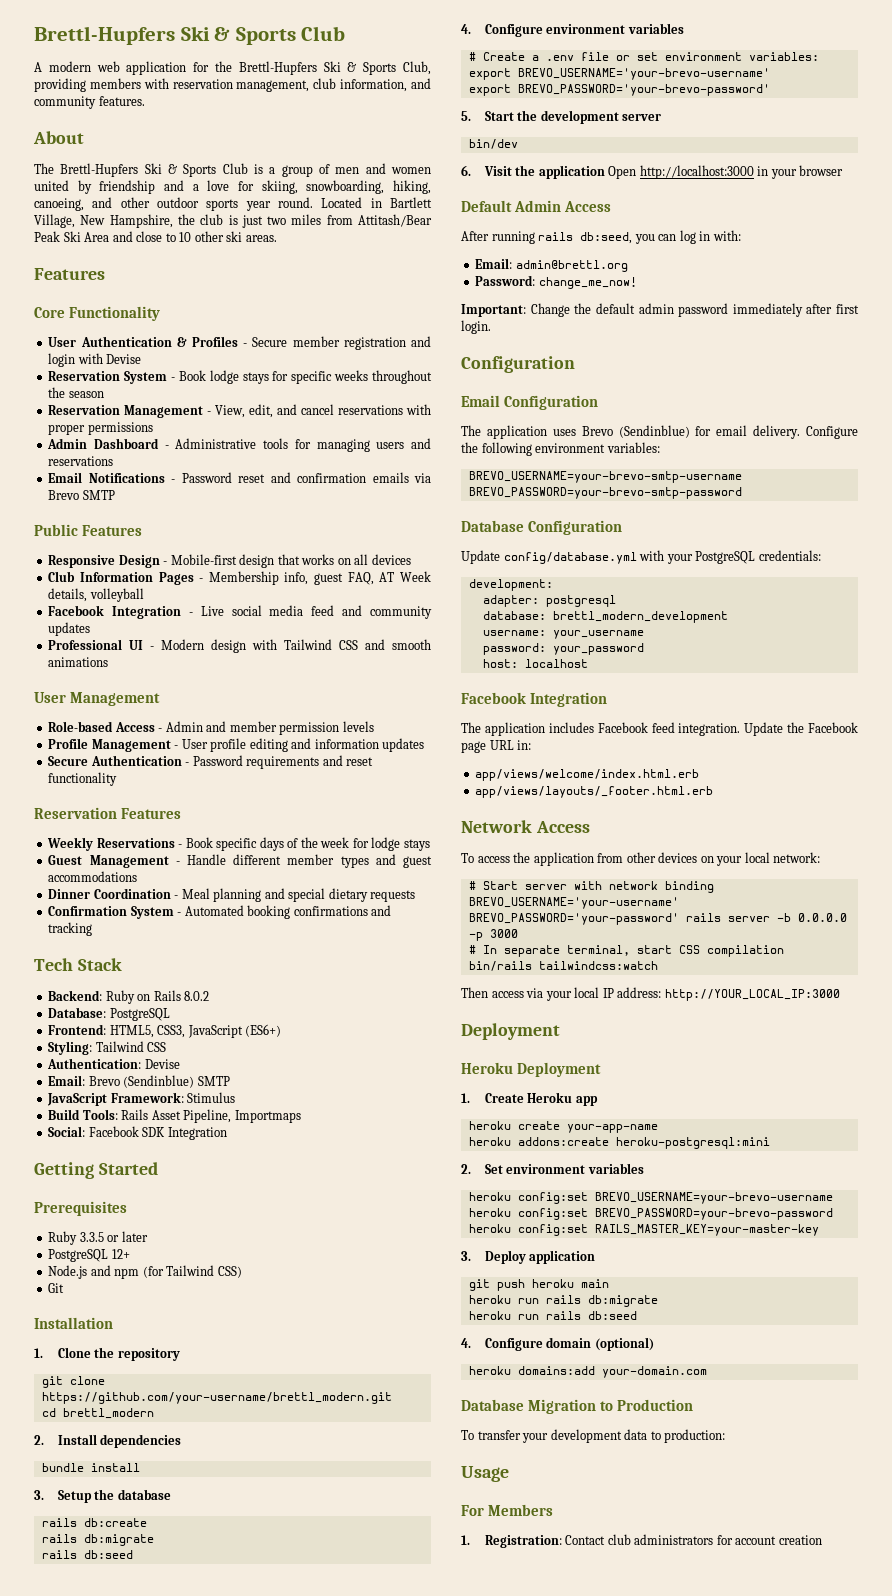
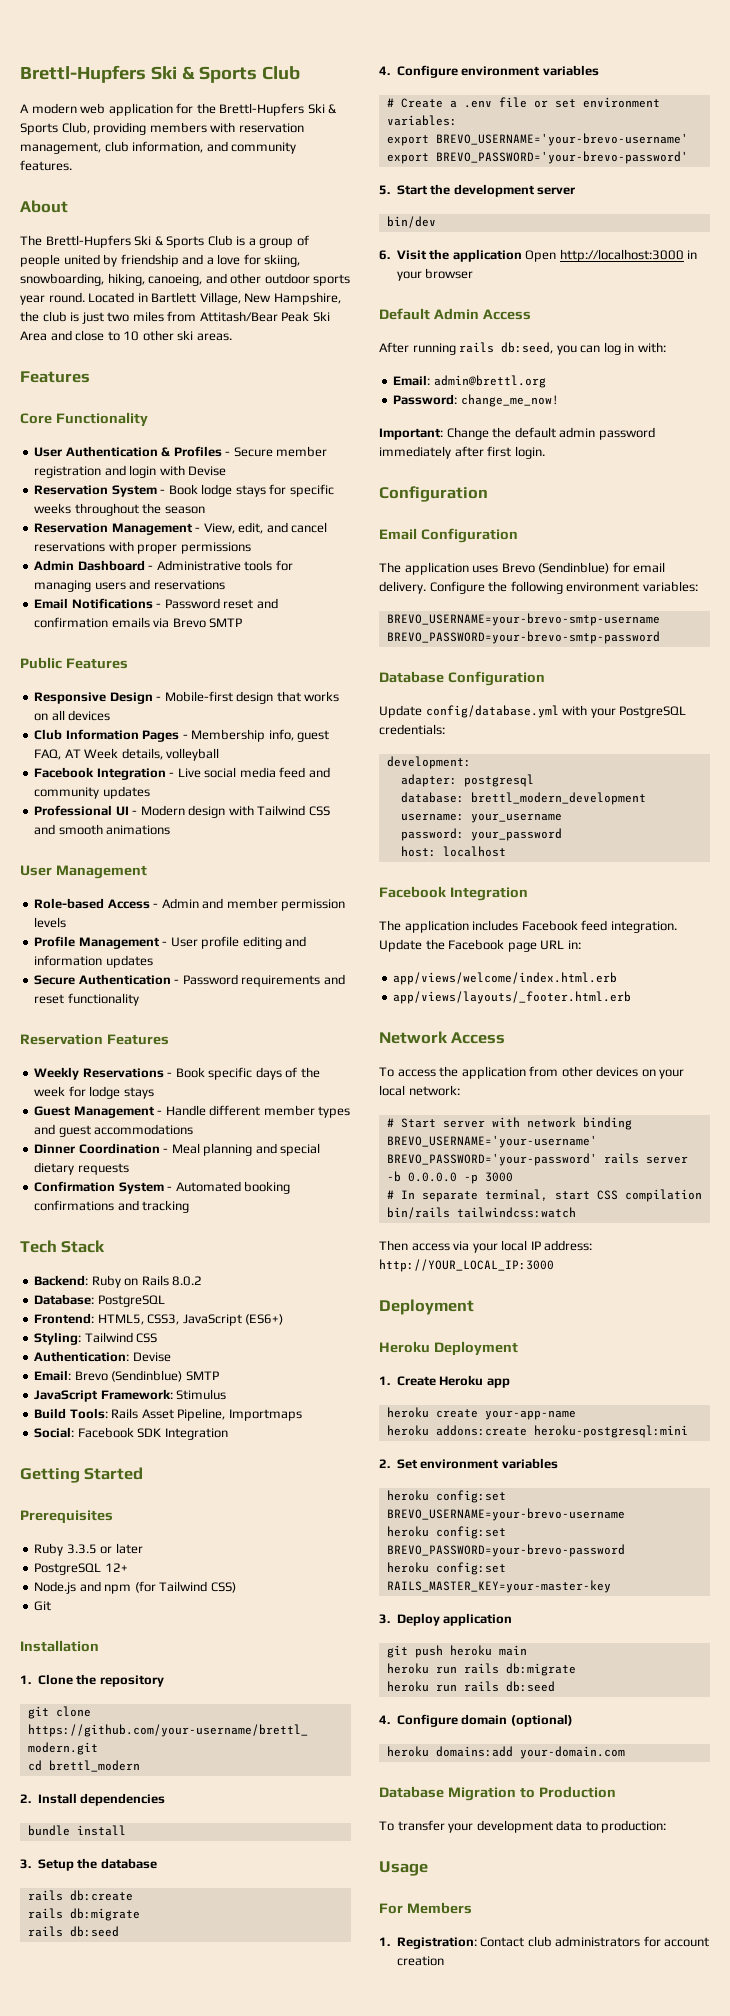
[335,163,431,174] men and women -> [20,254,60,267] people

